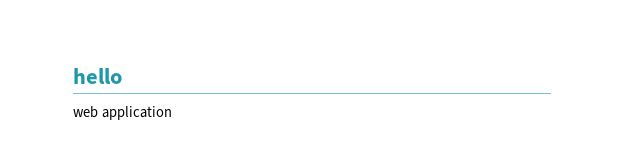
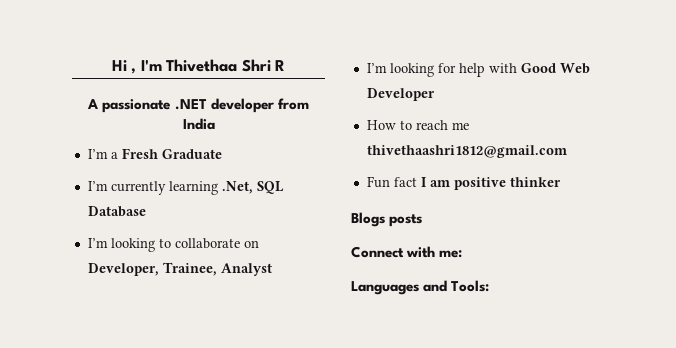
[73,68,122,84] [73,106,172,120] hello // web application -> [111,59,286,74] [87,98,309,113] [182,118,215,130] [87,148,222,159] [87,181,284,195] [87,206,146,217] [87,238,259,252] [87,262,272,276] [366,63,590,77] [366,88,435,101] [366,120,469,130] [366,145,567,158] [366,176,561,190] [351,212,423,227] [351,246,463,258] [351,280,490,295] Hi , I'm Thivethaa Shri R // A passionate .NET developer from India // I’m a Fresh Graduate // I’m currently learning .Net, SQL Database // I’m looking to collaborate on Developer, Trainee, Analyst // I’m looking for help with Good Web Developer // How to reach me thivethaashri1812@gmail.com // Fun fact I am positive thinker // Blogs posts // Connect with me: // Languages and Tools:

